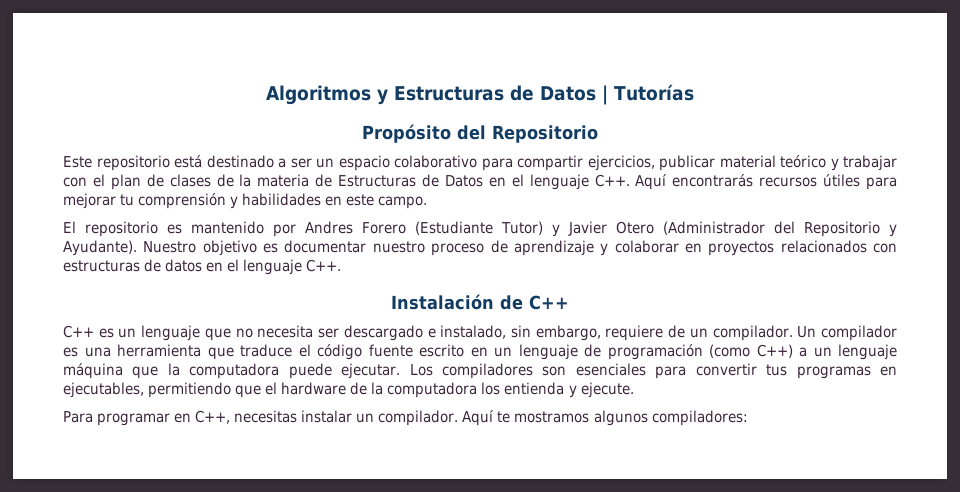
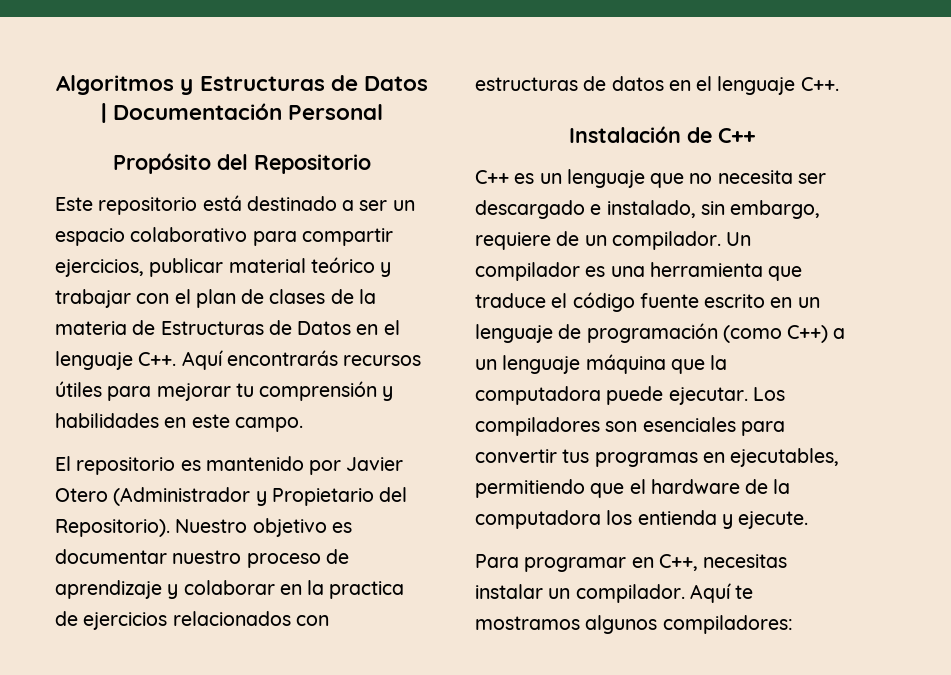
[614,84,695,101] Tutorías -> [113,103,384,120] Documentación Personal
[305,221,897,237] [63,240,137,256] Andres Forero (Estudiante Tutor) y Javier Otero (Administrador del Repositorio y Ayudante). -> [346,457,404,471] [55,487,408,506] [55,519,170,537] Javier Otero (Administrador y Propietario del Repositorio).
[708,241,775,256] proyectos -> [307,580,405,599] [55,611,168,630] la practica de ejercicios

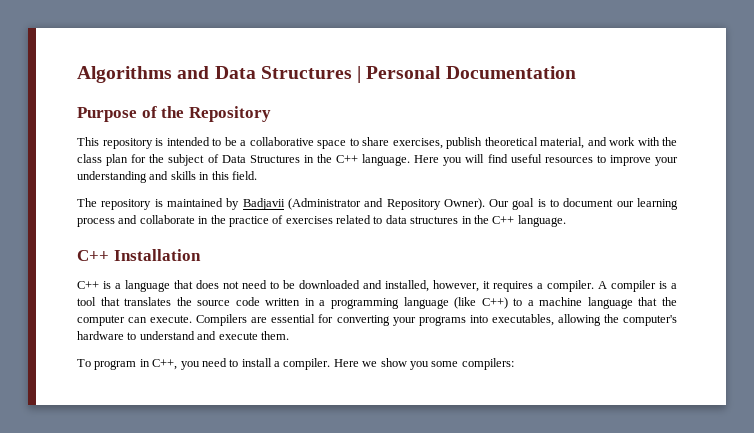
[56,75,428,95] [100,103,384,123] [113,153,371,174] [55,195,415,215] [55,227,393,246] [55,257,392,277] [55,289,376,308] [55,320,400,335] [55,350,422,370] [55,381,394,401] [55,413,303,432] [55,456,404,475] [55,487,408,506] [55,518,352,537] [55,549,349,568] [55,580,405,599] [55,611,329,630] [475,76,839,95] [569,126,756,143] [475,169,826,188] [475,200,821,219] [475,231,752,250] [475,262,803,281] [475,292,820,312] [475,323,846,343] [475,354,728,374] [475,386,785,405] [475,417,785,436] [475,448,840,467] [475,479,791,498] [475,510,809,529] [475,554,788,572] [475,583,754,603] [475,615,793,634] Algoritmos y Estructuras de Datos | Documentación Personal // Propósito del Repositorio // Este repositorio está destinado a ser un espacio colaborativo para compartir ejercicios, publicar material teórico y trabajar con el plan de clases de la materia de Estructuras de Datos en el lenguaje C++. Aquí encontrarás recursos útiles para mejorar tu comprensión y habilidades en este campo. // El repositorio es mantenido por Javier Otero (Administrador y Propietario del Repositorio). Nuestro objetivo es documentar nuestro proceso de aprendizaje y colaborar en la practica de ejercicios relacionados con estructuras de datos en el lenguaje C++. // Instalación de C++ // C++ es un lenguaje que no necesita ser descargado e instalado, sin embargo, requiere de un compilador. Un compilador es una herramienta que traduce el código fuente escrito en un lenguaje de programación (como C++) a un lenguaje máquina que la computadora puede ejecutar. Los compiladores son esenciales para convertir tus programas en ejecutables, permitiendo que el hardware de la computadora los entienda y ejecute. // Para programar en C++, necesitas instalar un compilador. Aquí te mostramos algunos compiladores: -> [77,66,576,83] [77,106,271,122] [77,137,677,149] [77,154,679,166] [77,171,257,183] [77,198,678,210] [77,215,566,227] [77,249,201,261] [77,280,677,292] [77,297,677,309] [77,314,677,326] [77,331,289,340] [77,358,514,370] Algorithms and Data Structures | Personal Documentation // Purpose of the Repository // This repository is intended to be a collaborative space to share exercises, publish theoretical material, and work with the class plan for the subject of Data Structures in the C++ language. Here you will find useful resources to improve your understanding and skills in this field. // The repository is maintained by Badjavii (Administrator and Repository Owner). Our goal is to document our learning process and collaborate in the practice of exercises related to data structures in the C++ language. // C++ Installation // C++ is a language that does not need to be downloaded and installed, however, it requires a compiler. A compiler is a tool that translates the source code written in a programming language (like C++) to a machine language that the computer can execute. Compilers are essential for converting your programs into executables, allowing the computer's hardware to understand and execute them. // To program in C++, you need to install a compiler. Here we show you some compilers:

